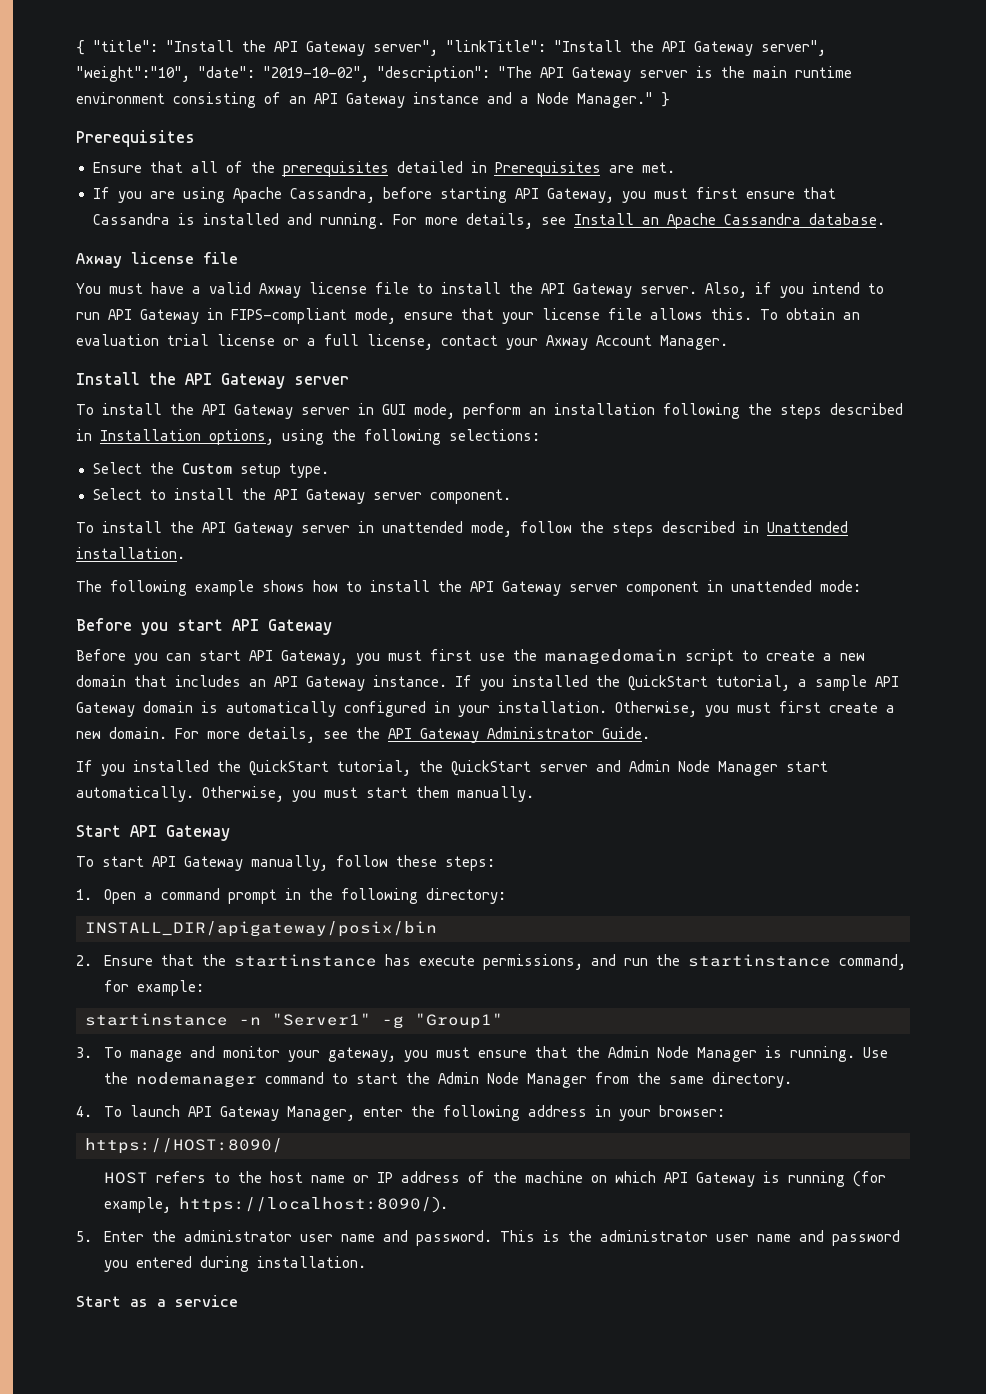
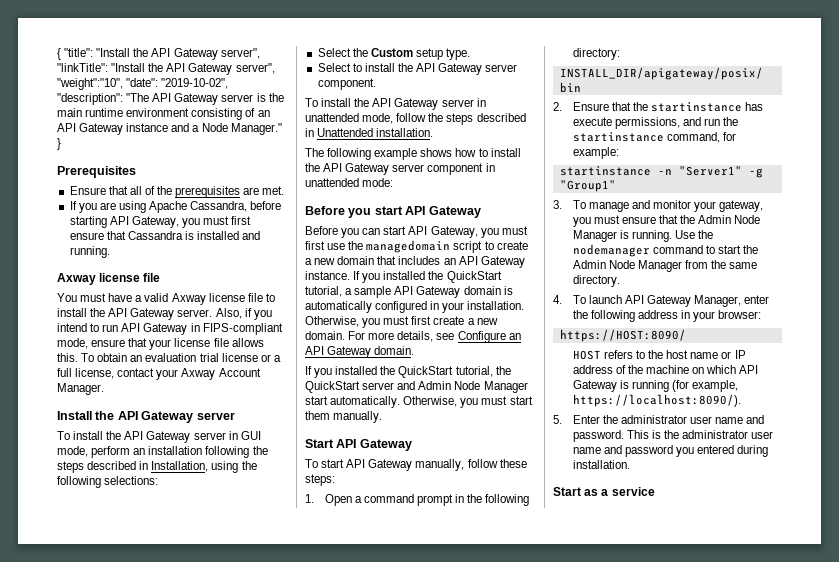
[396,161,601,177] detailed in Prerequisites -> (241, 192) none
[392,213,885,229] For more details, see Install an Apache Cassandra database. -> (110, 252) none
[100,429,274,445] Installation options, -> [151,461,209,472] Installation,
[356,727,650,743] the API Gateway Administrator Guide. -> [457,331,521,343] [305,346,415,358] Configure an API Gateway domain.

